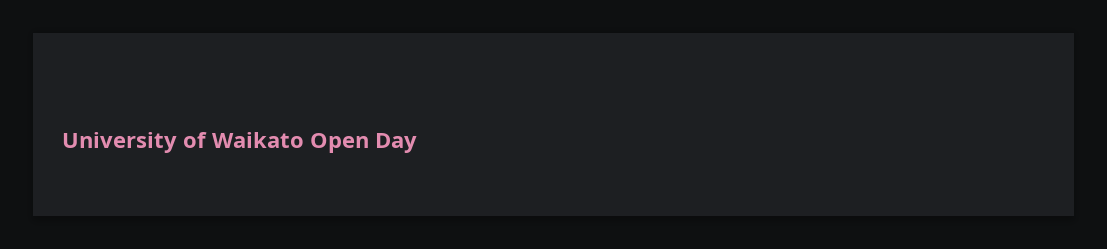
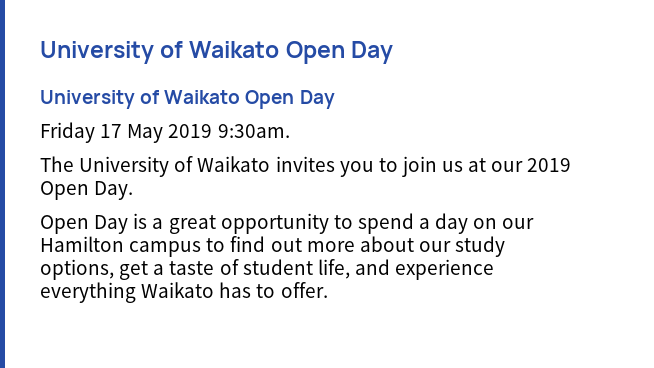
[62,132,417,153] University of Waikato Open Day -> [40,41,393,64] [40,90,335,109] [40,122,290,143] [40,156,572,177] [40,181,134,200] [40,213,535,234] [40,236,506,257] [40,259,495,280] [40,282,328,303] University of Waikato Open Day // University of Waikato Open Day // Friday 17 May 2019 9:30am. // The University of Waikato invites you to join us at our 2019 Open Day. // Open Day is a great opportunity to spend a day on our Hamilton campus to find out more about our study options, get a taste of student life, and experience everything Waikato has to offer.

